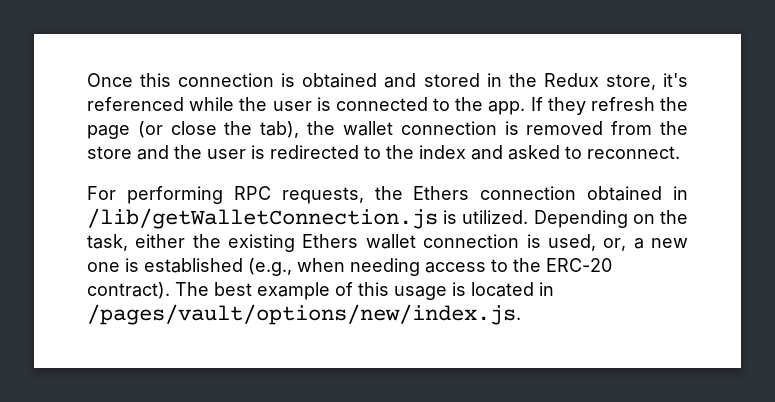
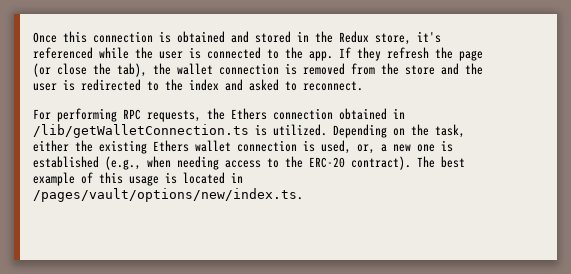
[87,208,438,229] /lib/getWalletConnection.js -> [33,124,249,138] /lib/getWalletConnection.ts
[87,304,521,325] /pages/vault/options/new/index.js. -> [33,188,303,202] /pages/vault/options/new/index.ts.

